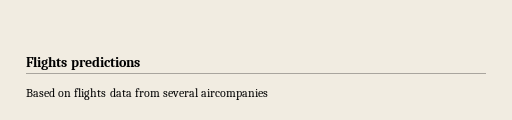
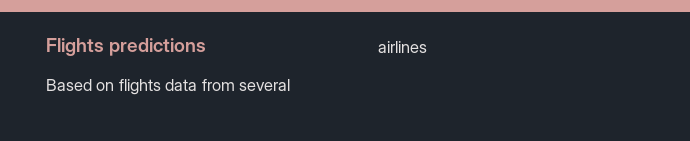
[201,89,269,100] aircompanies -> [378,41,427,53] airlines

